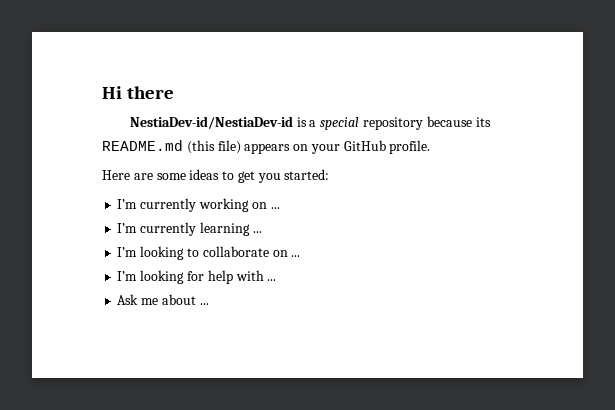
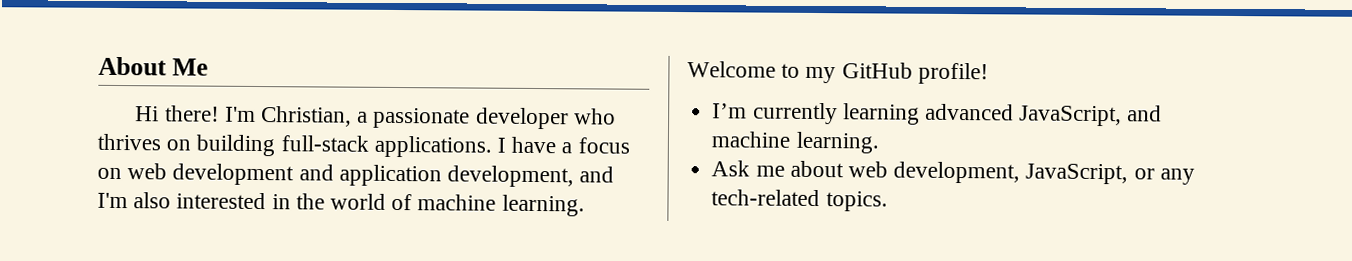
[102,86,175,99] [129,116,491,130] [102,140,431,154] [102,169,330,183] [117,198,280,212] [117,222,262,236] [117,246,301,260] [117,270,277,284] [117,294,209,305] Hi there // NestiaDev-id/NestiaDev-id is a special repository because its README.md (this file) appears on your GitHub profile. // Here are some ideas to get you started: // I’m currently working on ... // I’m currently learning ... // I’m looking to collaborate on ... // I’m looking for help with ... // Ask me about ... -> [98,56,208,76] [135,105,616,130] [97,133,630,158] [97,163,615,188] [97,192,585,217] [687,61,989,85] [712,102,1163,127] [711,131,879,154] [711,160,1195,185] [711,189,888,212] About Me // Hi there! I'm Christian, a passionate developer who thrives on building full-stack applications. I have a focus on web development and application development, and I'm also interested in the world of machine learning. Welcome to my GitHub profile! // I’m currently learning advanced JavaScript, and machine learning. // Ask me about web development, JavaScript, or any tech-related topics.

